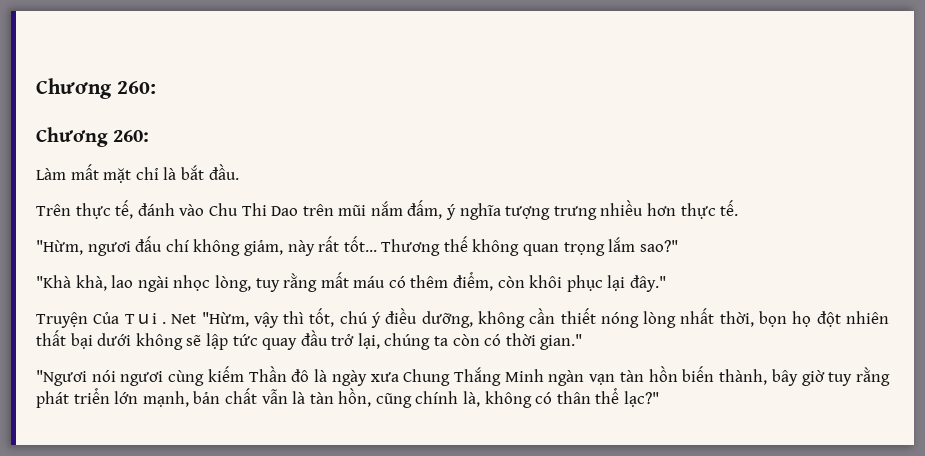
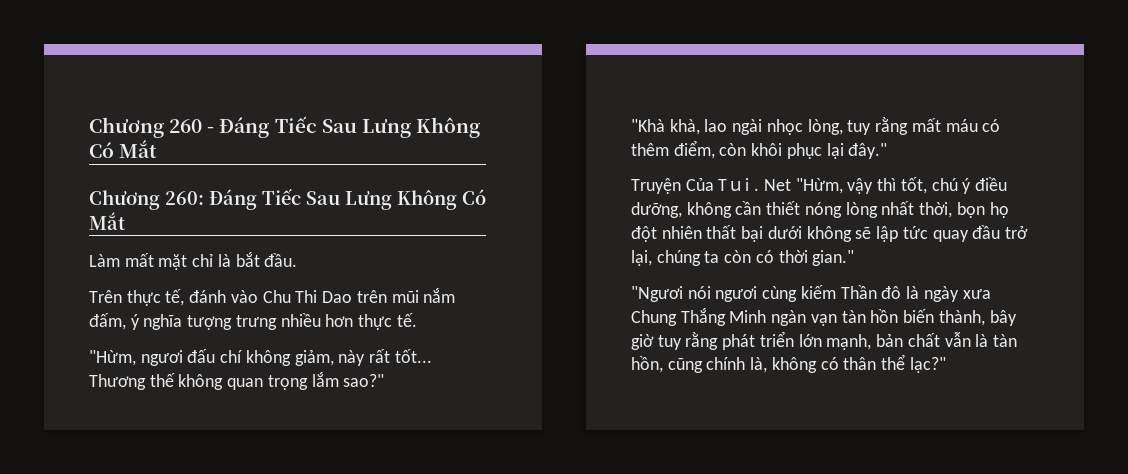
[36,78,156,99] [36,127,150,147] Chương 260: // Chương 260: -> [89,116,480,138] [89,140,158,158] [89,189,486,210] [89,212,125,230] Chương 260 - Đáng Tiếc Sau Lưng Không Có Mắt // Chương 260: Đáng Tiếc Sau Lưng Không Có Mắt

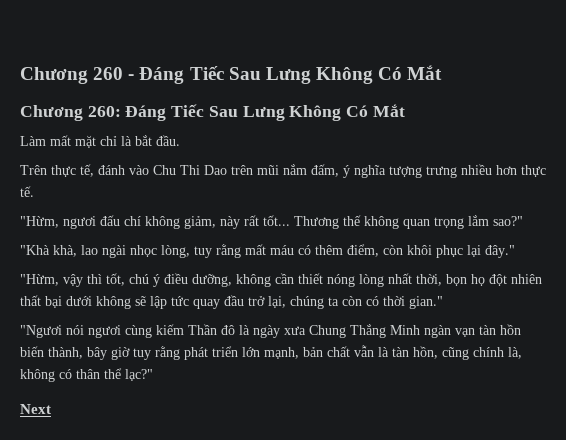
[631,178,791,194] Truyện Của Tｕi . Net -> (515, 251) none
(946, 365) none -> [20,404,51,414] // Next

